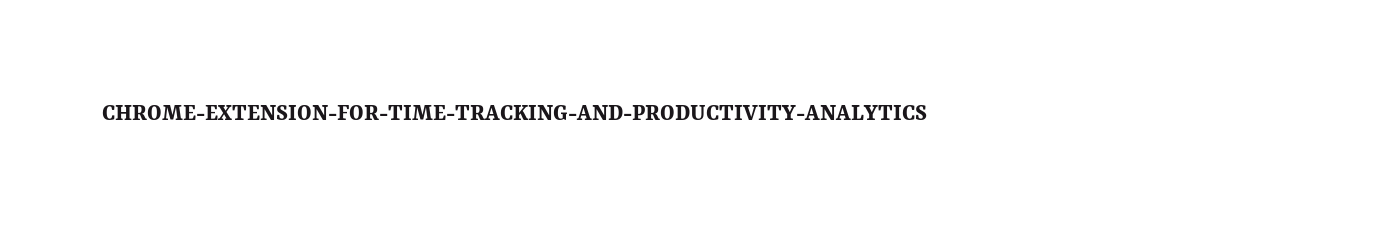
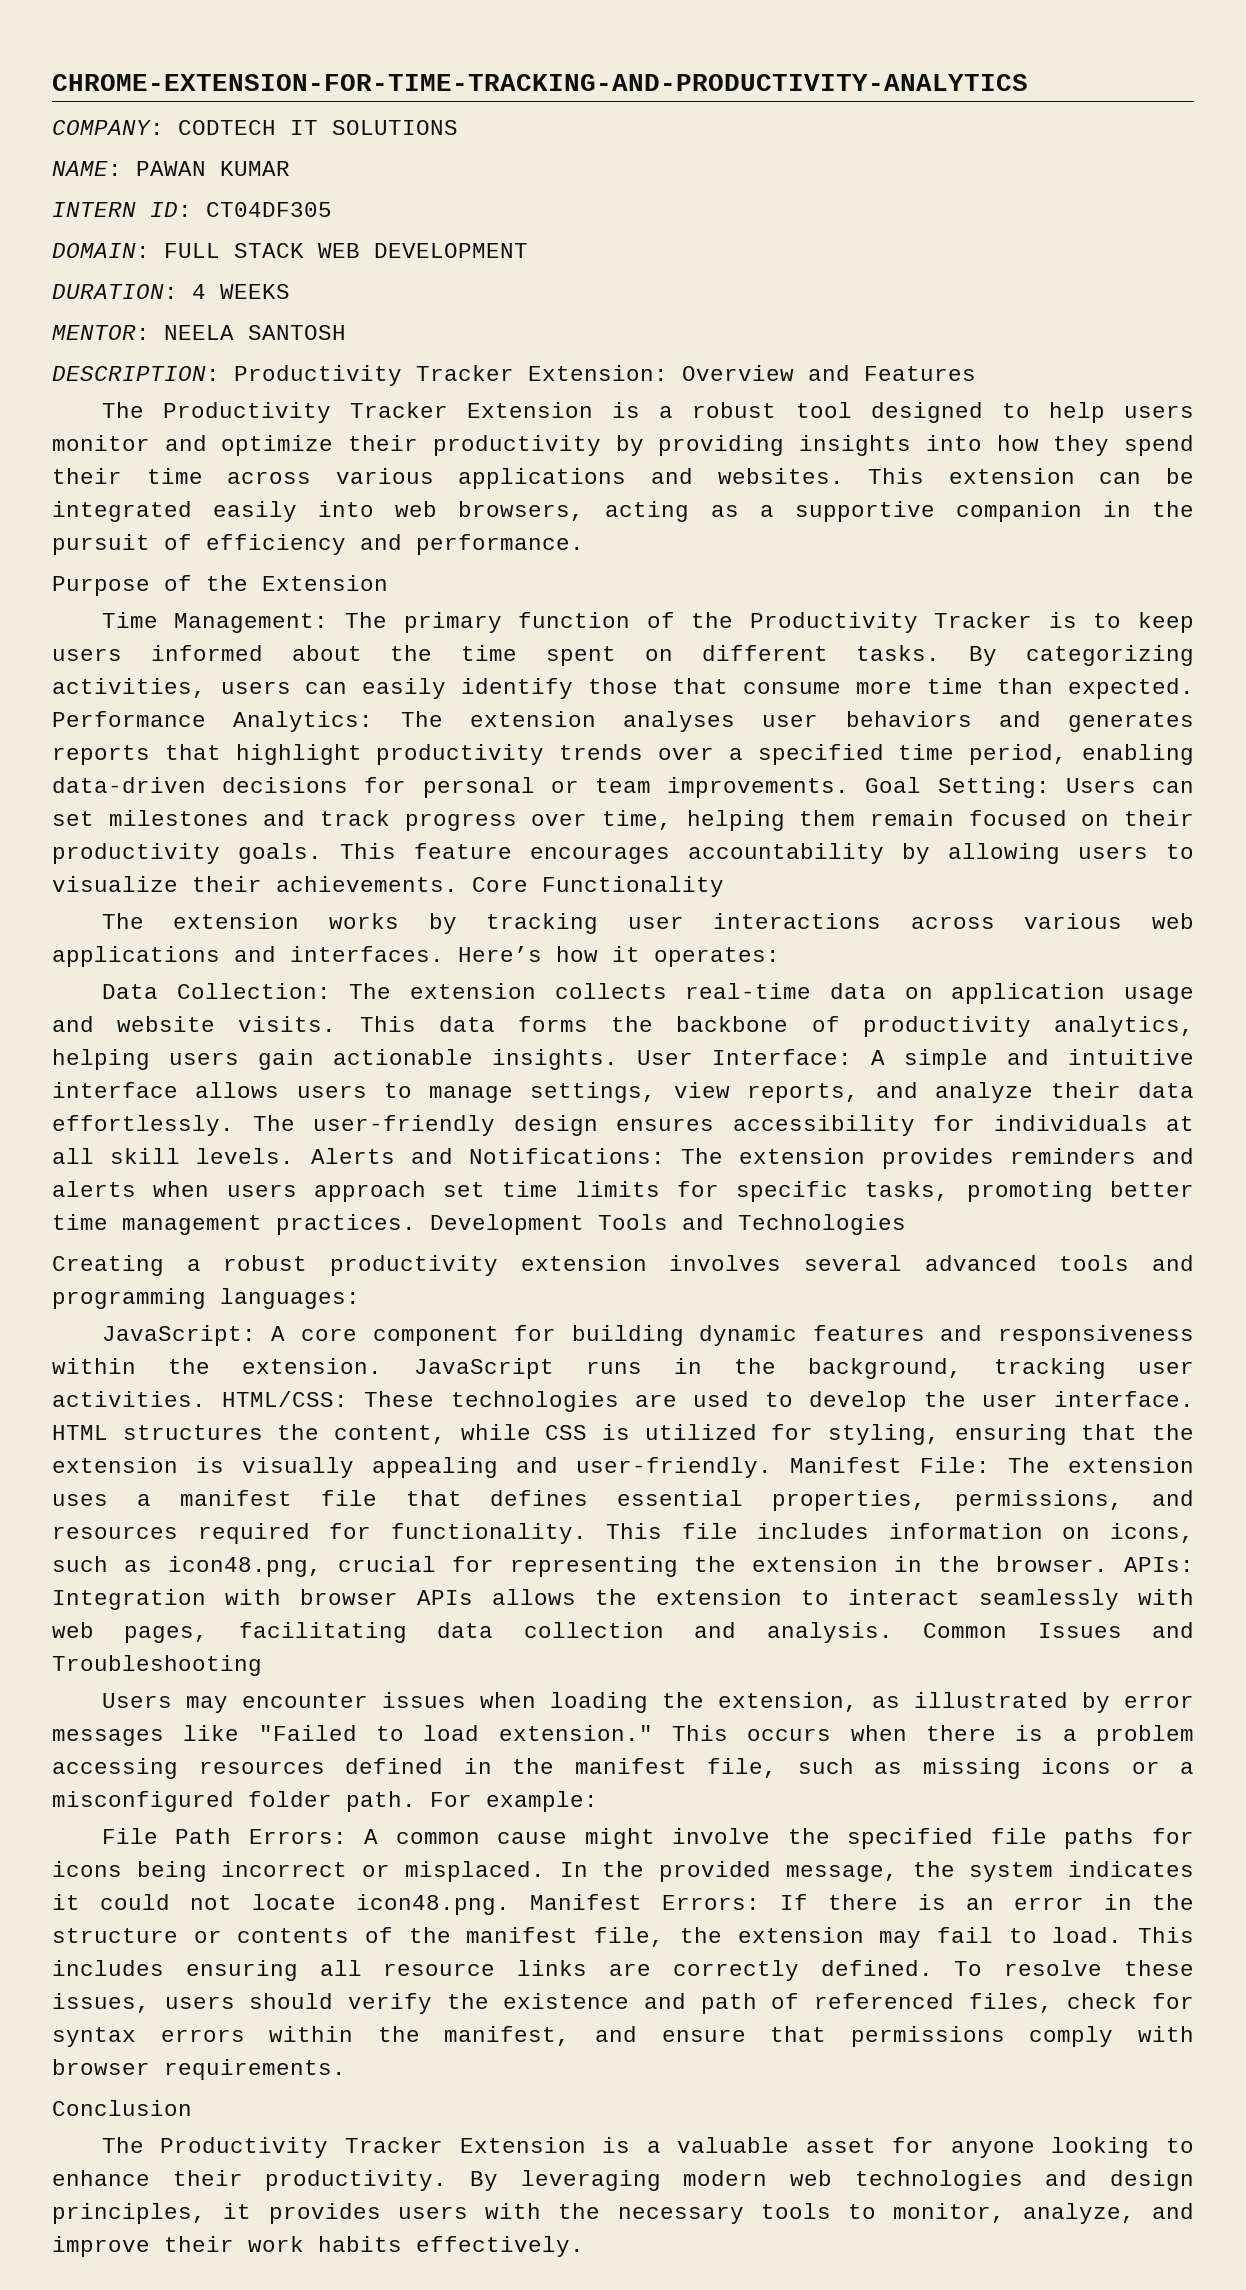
(927, 112) none -> [52,120,458,135] [52,161,290,176] [52,202,332,217] [52,243,528,258] [52,284,290,299] [52,325,346,340] [52,365,976,386] [101,402,1194,423] [52,435,1195,456] [52,468,1194,489] [52,501,1194,522] [52,534,584,555] [52,575,388,596] [101,612,1194,633] [52,645,1194,666] [52,678,1195,699] [52,711,1194,732] [52,744,1194,765] [52,777,1195,798] [52,810,1194,831] [52,843,1194,864] [52,876,724,897] [101,913,1195,934] [52,946,780,967] [101,983,1194,1004] [52,1016,1195,1037] [52,1049,1194,1070] [52,1082,1194,1103] [52,1115,1194,1136] [52,1148,1195,1169] [52,1181,1194,1202] [52,1214,906,1235] [52,1255,1194,1276] [52,1288,360,1309] [101,1325,1194,1346] [52,1358,1194,1379] [52,1391,1195,1412] [52,1424,1194,1445] [52,1457,1194,1478] [52,1490,1195,1511] [52,1523,1194,1544] [52,1556,1194,1577] [52,1589,1194,1610] [52,1622,1194,1643] [52,1655,262,1676] [101,1692,1194,1713] [52,1725,1195,1746] [52,1758,1194,1779] [52,1791,598,1812] [101,1828,1194,1849] [52,1861,1195,1882] [52,1894,1194,1915] [52,1927,1194,1948] [52,1960,1194,1981] [52,1993,1194,2014] [52,2026,1194,2047] [52,2059,346,2080] [52,2100,192,2116] [101,2137,1195,2158] [52,2170,1194,2191] [52,2203,1194,2224] [52,2236,584,2257] // COMPANY: CODTECH IT SOLUTIONS // NAME: PAWAN KUMAR // INTERN ID: CT04DF305 // DOMAIN: FULL STACK WEB DEVELOPMENT // DURATION: 4 WEEKS // MENTOR: NEELA SANTOSH // DESCRIPTION: Productivity Tracker Extension: Overview and Features // The Productivity Tracker Extension is a robust tool designed to help users monitor and optimize their productivity by providing insights into how they spend their time across various applications and websites. This extension can be integrated easily into web browsers, acting as a supportive companion in the pursuit of efficiency and performance. // Purpose of the Extension // Time Management: The primary function of the Productivity Tracker is to keep users informed about the time spent on different tasks. By categorizing activities, users can easily identify those that consume more time than expected. Performance Analytics: The extension analyses user behaviors and generates reports that highlight productivity trends over a specified time period, enabling data-driven decisions for personal or team improvements. Goal Setting: Users can set milestones and track progress over time, helping them remain focused on their productivity goals. This feature encourages accountability by allowing users to visualize their achievements. Core Functionality // The extension works by tracking user interactions across various web applications and interfaces. Here’s how it operates: // Data Collection: The extension collects real-time data on application usage and website visits. This data forms the backbone of productivity analytics, helping users gain actionable insights. User Interface: A simple and intuitive interface allows users to manage settings, view reports, and analyze their data effortlessly. The user-friendly design ensures accessibility for individuals at all skill levels. Alerts and Notifications: The extension provides reminders and alerts when users approach set time limits for specific tasks, promoting better time management practices. Development Tools and Technologies // Creating a robust productivity extension involves several advanced tools and programming languages: // JavaScript: A core component for building dynamic features and responsiveness within the extension. JavaScript runs in the background, tracking user activities. HTML/CSS: These technologies are used to develop the user interface. HTML structures the content, while CSS is utilized for styling, ensuring that the extension is visually appealing and user-friendly. Manifest File: The extension uses a manifest file that defines essential properties, permissions, and resources required for functionality. This file includes information on icons, such as icon48.png, crucial for representing the extension in the browser. APIs: Integration with browser APIs allows the extension to interact seamlessly with web pages, facilitating data collection and analysis. Common Issues and Troubleshooting // Users may encounter issues when loading the extension, as illustrated by error messages like "Failed to load extension." This occurs when there is a problem accessing resources defined in the manifest file, such as missing icons or a misconfigured folder path. For example: // File Path Errors: A common cause might involve the specified file paths for icons being incorrect or misplaced. In the provided message, the system indicates it could not locate icon48.png. Manifest Errors: If there is an error in the structure or contents of the manifest file, the extension may fail to load. This includes ensuring all resource links are correctly defined. To resolve these issues, users should verify the existence and path of referenced files, check for syntax errors within the manifest, and ensure that permissions comply with browser requirements. // Conclusion // The Productivity Tracker Extension is a valuable asset for anyone looking to enhance their productivity. By leveraging modern web technologies and design principles, it provides users with the necessary tools to monitor, analyze, and improve their work habits effectively.

